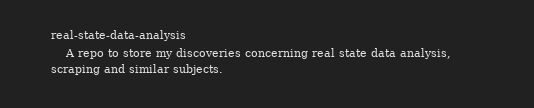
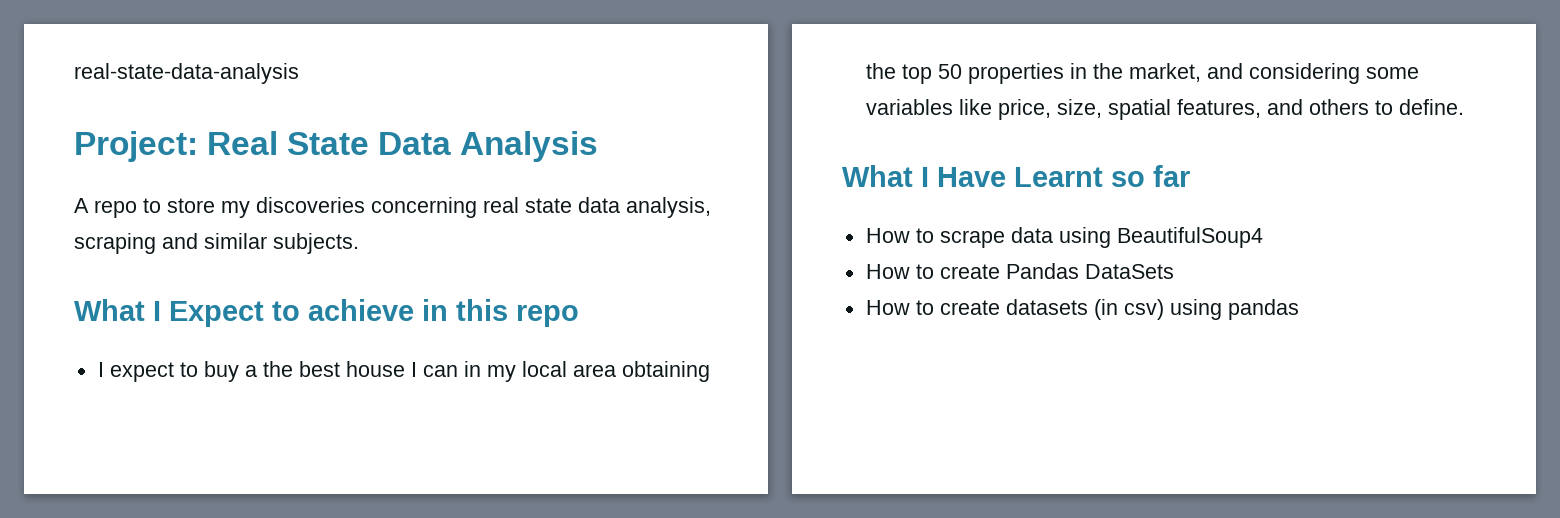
(186, 35) none -> [74,131,599,162] // Project: Real State Data Analysis
(223, 69) none -> [74,299,579,327] [97,361,710,382] [865,63,1419,84] [865,99,1464,120] [842,165,1190,187] [865,227,1263,248] [865,263,1174,279] [865,299,1299,320] // What I Expect to achieve in this repo // I expect to buy a the best house I can in my local area obtaining the top 50 properties in the market, and considering some variables like price, size, spatial features, and others to define. // What I Have Learnt so far // How to scrape data using BeautifulSoup4 // How to create Pandas DataSets // How to create datasets (in csv) using pandas

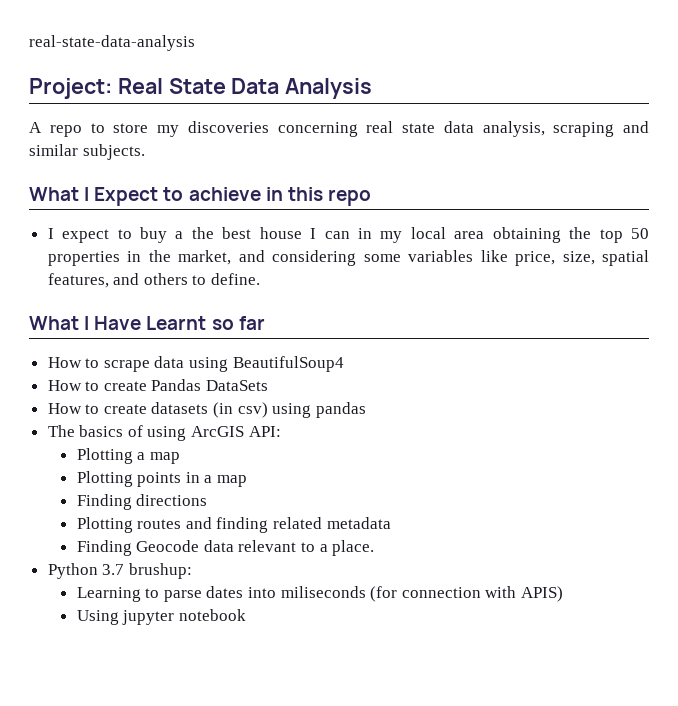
(1299, 309) none -> [47,425,281,441] [76,448,180,464] [76,471,247,487] [76,494,208,510] [76,517,391,533] [76,540,375,556] [47,563,192,579] [76,586,563,602] [76,609,246,625] // The basics of using ArcGIS API: // Plotting a map // Plotting points in a map // Finding directions // Plotting routes and finding related metadata // Finding Geocode data relevant to a place. // Python 3.7 brushup: // Learning to parse dates into miliseconds (for connection with APIS) // Using jupyter notebook

